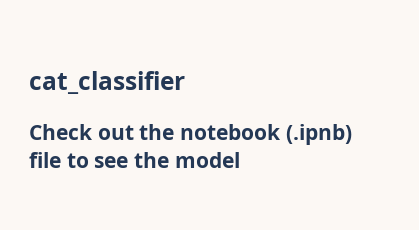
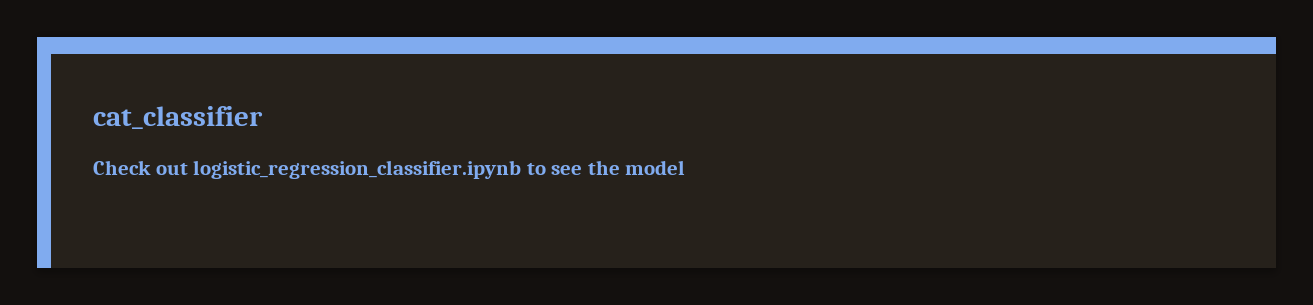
[139,124,352,145] [29,152,61,168] the notebook (.ipnb) file -> [193,160,522,179] logistic_regression_classifier.ipynb

